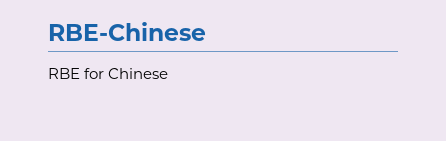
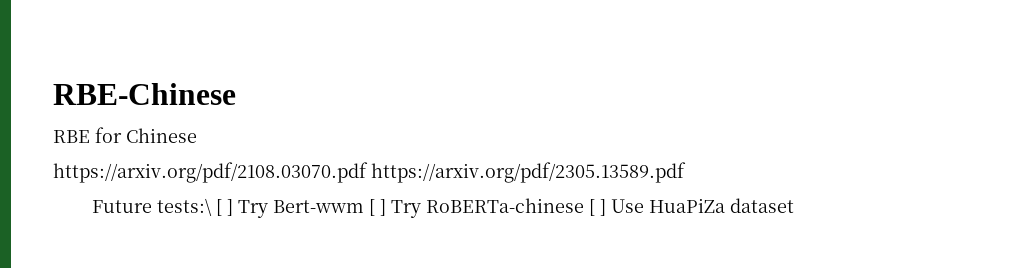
(169, 73) none -> [53,162,686,183] [92,198,795,218] // https://arxiv.org/pdf/2108.03070.pdf https://arxiv.org/pdf/2305.13589.pdf // Future tests:\ [ ] Try Bert-wwm [ ] Try RoBERTa-chinese [ ] Use HuaPiZa dataset

